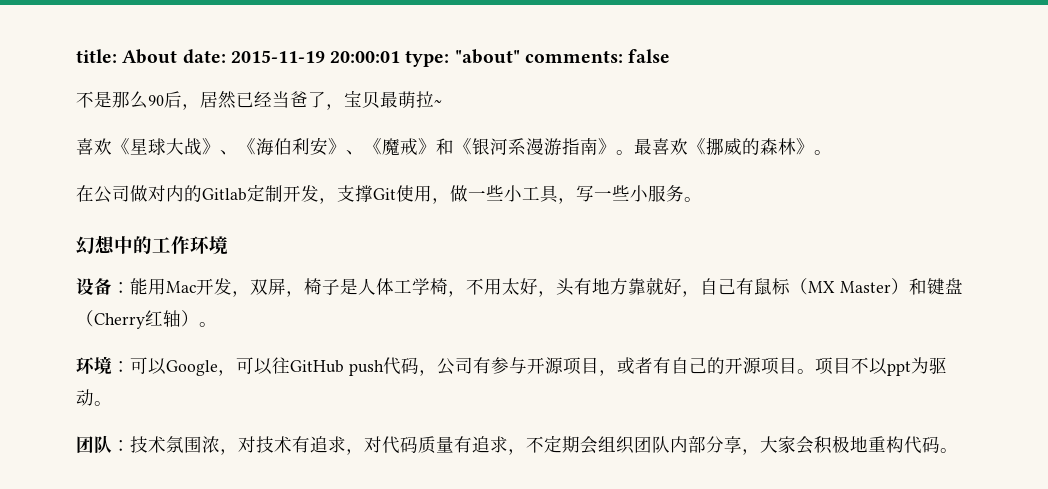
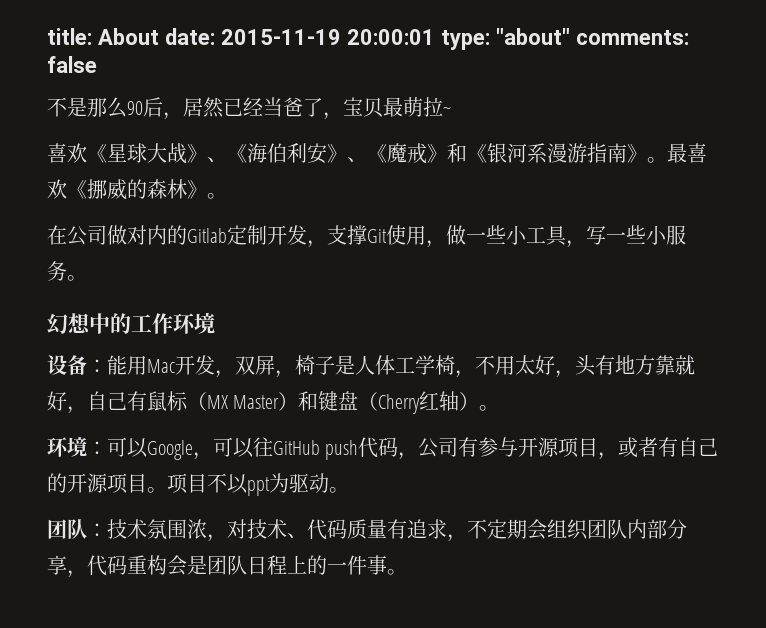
[292,436,382,455] 有追求，对 -> [287,533,307,538] 、
[760,435,940,454] 大家会积极地重构代码 -> [87,555,387,576] 代码重构会是团队日程上的一件事

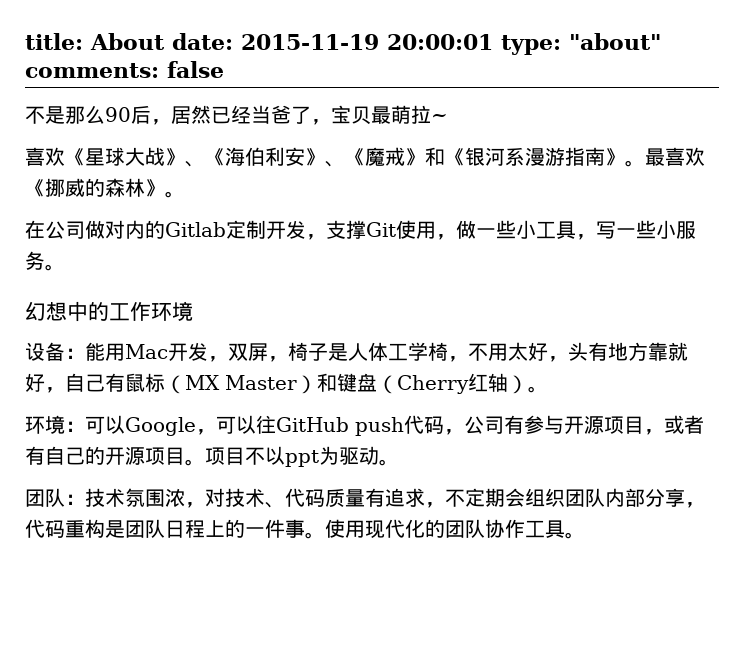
[167,555,187,576] 会 -> (105, 528) none
(407, 572) none -> [325,519,585,539] 使用现代化的团队协作工具。

